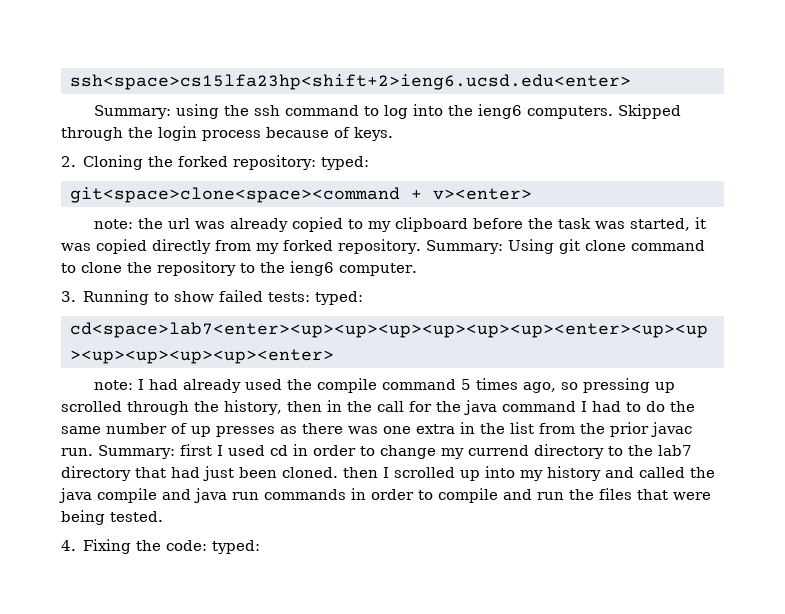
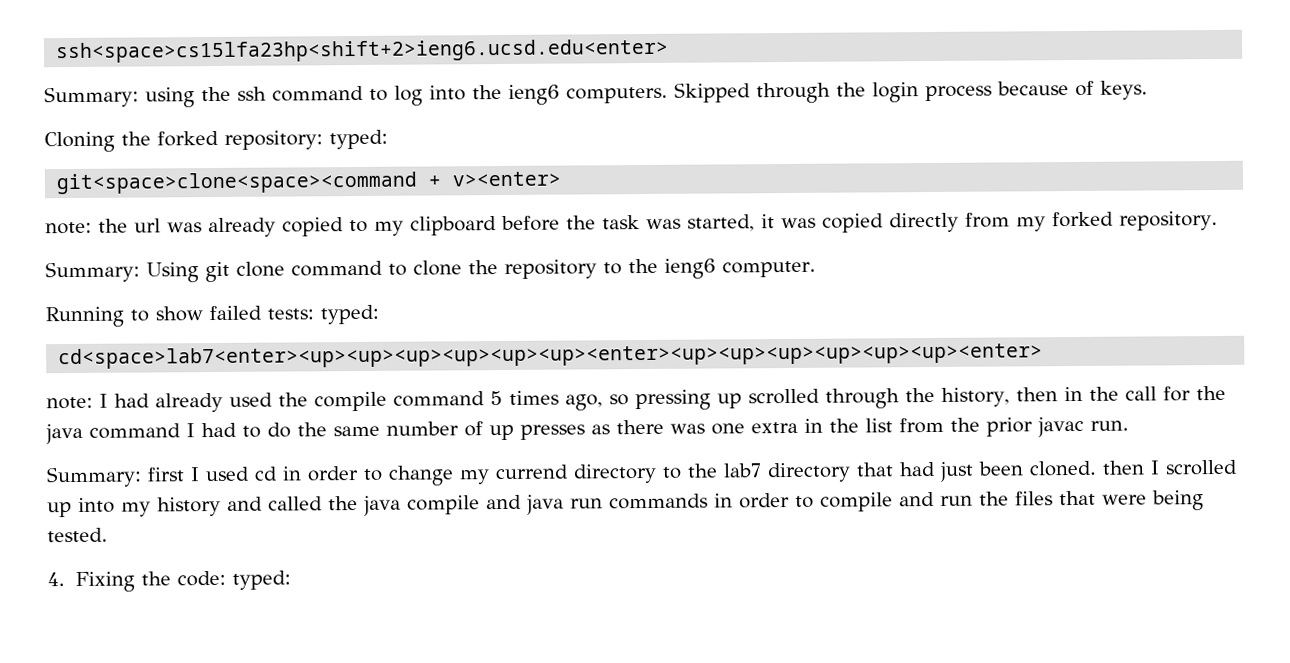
[61,156,76,167] 2. -> (1148, 90) none
(421, 246) none -> (1218, 221) //
[61,291,76,302] 3. -> (816, 269) none
(93, 452) none -> (1129, 425) //

